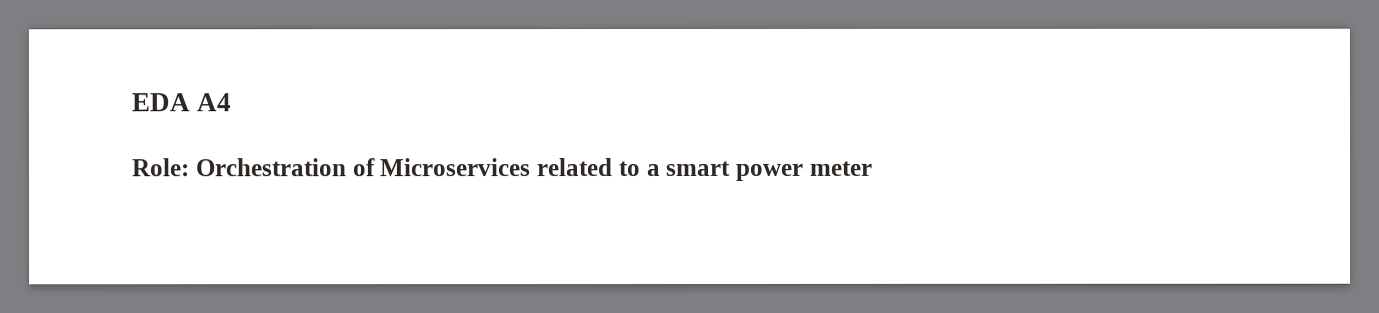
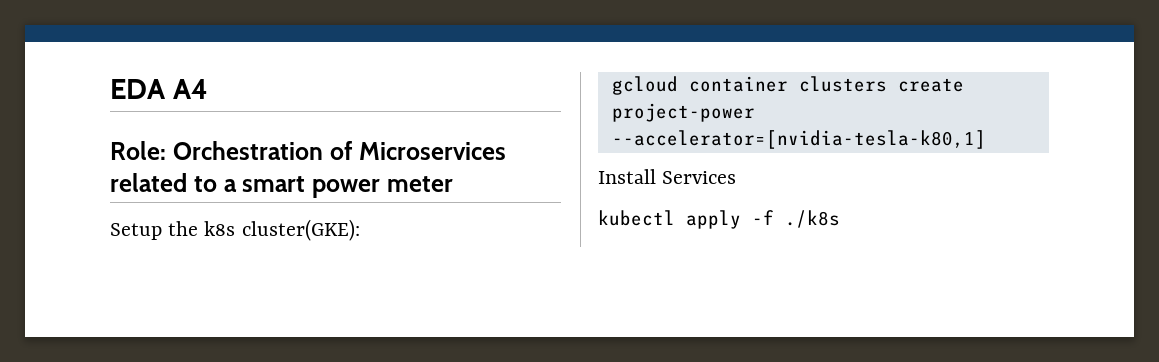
(873, 168) none -> [110,219,360,241] [611,76,964,95] [611,103,755,122] [611,130,986,149] [598,169,737,184] [598,210,840,229] // Setup the k8s cluster(GKE): // gcloud container clusters create project-power --accelerator=[nvidia-tesla-k80,1] // Install Services // kubectl apply -f ./k8s

